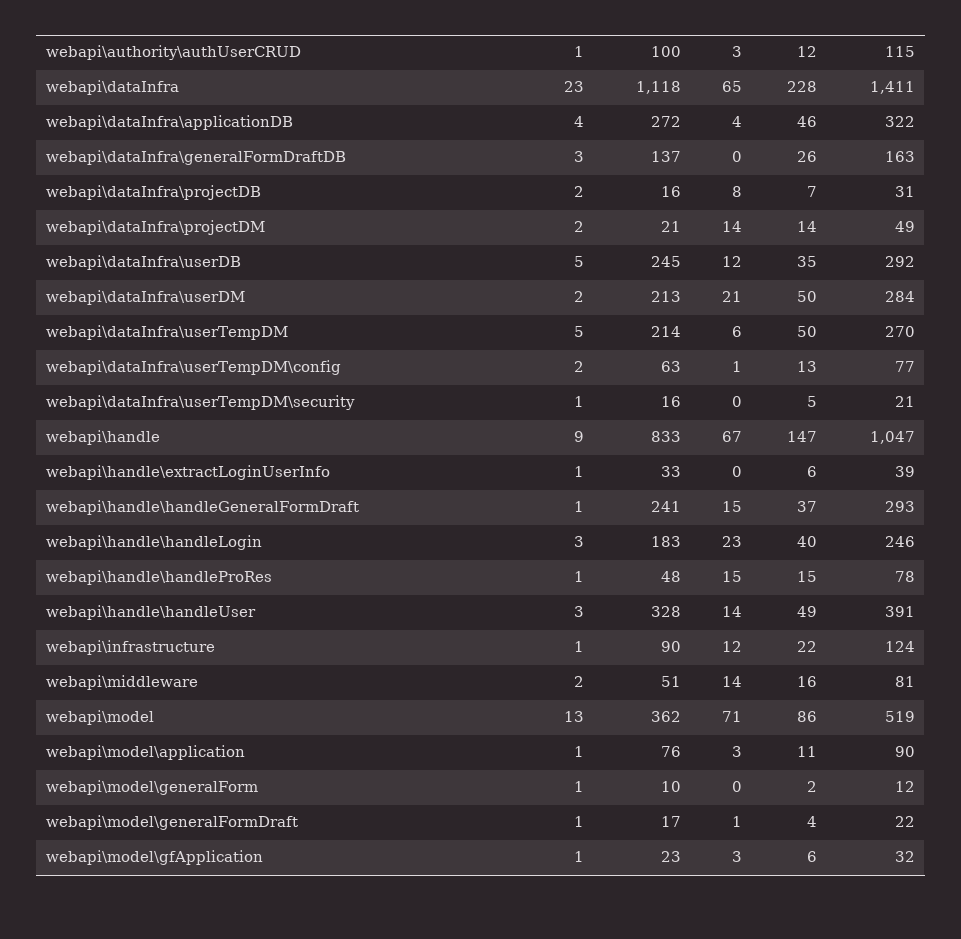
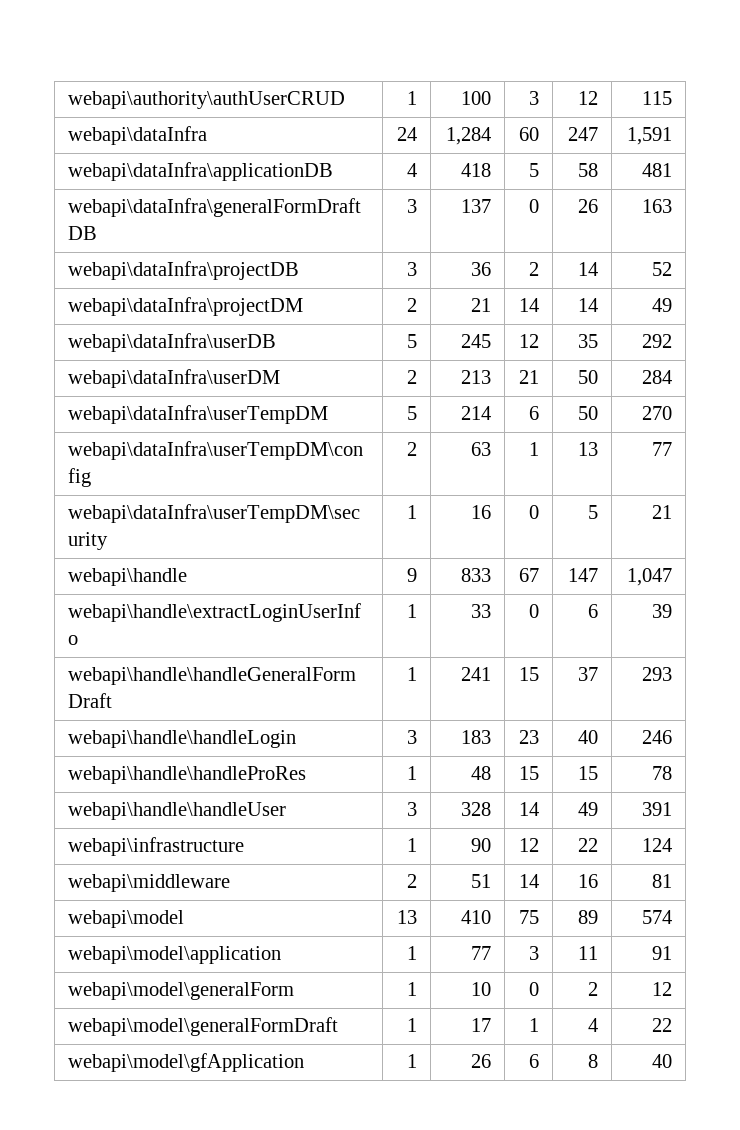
[564,81,585,92] [636,81,682,94] [722,81,743,92] [787,81,818,92] [870,81,916,94] [45,115,293,130] [574,116,585,127] [651,116,682,127] [732,116,743,127] [797,116,818,127] [885,116,916,127] 23 | 1,118 | 65 | 228 | 1,411 // webapi\dataInfra\applicationDB | 4 | 272 | 4 | 46 | 322 -> [397,127,418,141] [446,127,492,145] [519,127,540,141] [568,127,599,141] [627,127,673,145] [67,162,333,181] [407,163,418,177] [461,163,492,177] [529,163,540,177] [578,163,599,177] [642,163,673,177] 24 | 1,284 | 60 | 247 | 1,591 // webapi\dataInfra\applicationDB | 4 | 418 | 5 | 58 | 481
[574,186,585,197] [661,186,682,197] [732,186,743,197] [807,186,818,197] [895,186,916,197] | 2 | 16 | 8 | 7 | 31 -> [407,262,418,276] [471,262,492,276] [529,262,540,276] [578,262,599,276] [652,262,673,276] | 3 | 36 | 2 | 14 | 52
[651,711,682,722] [722,711,743,722] [797,711,818,722] [885,711,916,722] 362 | 71 | 86 | 519 -> [461,910,492,924] [519,910,540,924] [578,910,599,924] [642,910,673,924] 410 | 75 | 89 | 574
[661,746,682,757] 76 -> [471,946,492,960] 77
[895,746,916,757] 90 -> [652,946,673,960] 91
[661,851,682,862] [732,851,743,862] [807,851,818,862] [895,851,916,862] 23 | 3 | 6 | 32 -> [471,1054,492,1068] [529,1054,540,1068] [588,1054,599,1068] [652,1054,673,1068] 26 | 6 | 8 | 40

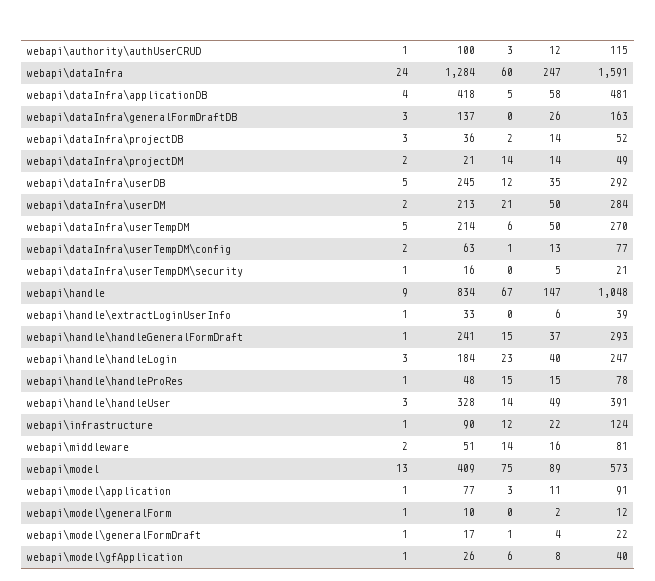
[461,568,492,582] 833 -> [457,288,476,296] 834
[627,568,673,586] 1,047 -> [598,288,629,298] 1,048
[461,730,492,744] 183 -> [457,354,476,362] 184
[642,730,673,744] 246 -> [610,354,629,362] 247
[461,910,492,924] 410 -> [457,464,476,473] 409
[642,910,673,924] 574 -> [610,464,629,472] 573

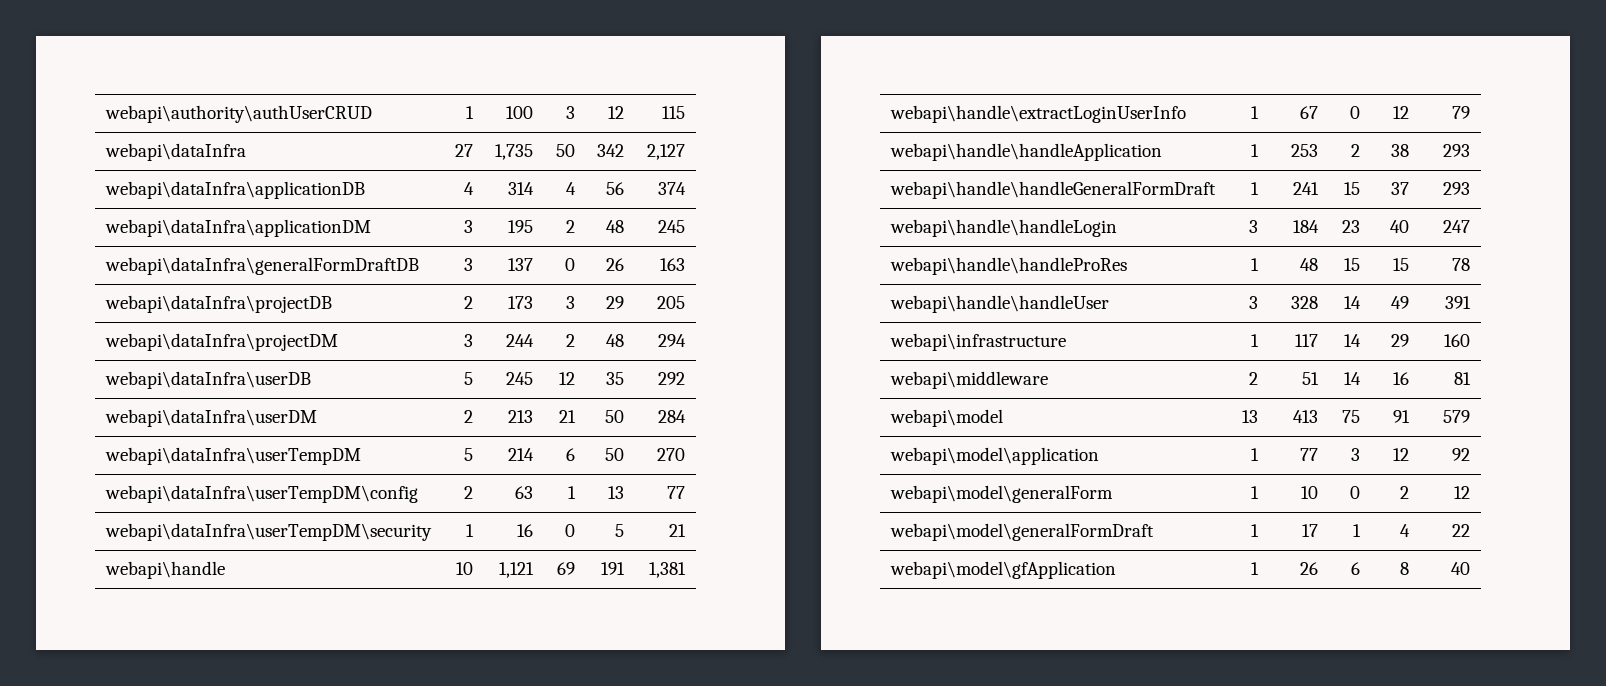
[396,68,409,76] [445,68,476,78] [501,67,514,76] [543,68,562,76] [598,68,629,78] [26,89,207,101] [402,90,409,98] [457,90,476,98] [507,90,514,98] [549,90,562,98] [610,90,629,98] 24 | 1,284 | 60 | 247 | 1,591 // webapi\dataInfra\applicationDB | 4 | 418 | 5 | 58 | 481 -> [455,144,474,157] [495,144,534,160] [556,144,576,157] [597,144,625,157] [647,144,686,160] [104,181,365,199] [464,182,475,195] [508,182,535,195] [566,182,577,195] [606,182,625,195] [658,182,687,195] [104,219,371,237] [464,220,474,233] [508,220,534,233] [566,220,576,233] [606,220,625,233] [658,220,686,233] 27 | 1,735 | 50 | 342 | 2,127 // webapi\dataInfra\applicationDB | 4 | 314 | 4 | 56 | 374 // webapi\dataInfra\applicationDM | 3 | 195 | 2 | 48 | 245
[402,134,409,142] [463,133,476,142] [507,134,514,142] [549,134,562,142] [616,134,629,142] [26,155,183,167] [402,156,409,164] [463,156,476,164] [501,156,514,164] [549,156,562,164] [616,156,629,165] | 3 | 36 | 2 | 14 | 52 // webapi\dataInfra\projectDM | 2 | 21 | 14 | 14 | 49 -> [464,296,474,309] [508,296,534,309] [566,296,576,309] [606,296,625,309] [657,296,686,309] [104,333,338,351] [464,334,474,347] [506,334,535,347] [566,334,576,347] [606,334,625,347] [658,334,687,347] | 2 | 173 | 3 | 29 | 205 // webapi\dataInfra\projectDM | 3 | 244 | 2 | 48 | 294
[402,288,409,297] [457,288,476,296] [501,287,514,296] [543,288,562,296] [598,288,629,298] 9 | 834 | 67 | 147 | 1,048 -> [456,562,474,575] [499,562,535,578] [557,562,576,575] [601,562,626,575] [649,562,687,578] 10 | 1,121 | 69 | 191 | 1,381
[463,310,476,318] [507,310,514,318] [555,309,562,318] [616,310,629,319] 33 | 0 | 6 | 39 -> [1300,106,1319,119] [1350,106,1361,119] [1393,106,1410,119] [1452,106,1471,119] [889,143,1162,161] [1251,144,1260,157] [1291,144,1319,157] [1351,144,1361,157] [1391,144,1410,157] [1443,144,1471,157] 67 | 0 | 12 | 79 // webapi\handle\handleApplication | 1 | 253 | 2 | 38 | 293
[463,420,476,429] [501,420,514,428] [549,420,562,428] [610,420,629,428] 90 | 12 | 22 | 124 -> [1295,334,1319,347] [1344,334,1362,347] [1391,334,1410,347] [1444,334,1471,347] 117 | 14 | 29 | 160
[457,464,476,473] 409 -> [1293,410,1319,423] 413
[549,464,562,473] [610,464,629,472] 89 | 573 -> [1393,410,1411,423] [1443,410,1471,423] 91 | 579
[549,486,562,494] [616,486,629,495] 11 | 91 -> [1393,448,1410,461] [1452,448,1471,461] 12 | 92

